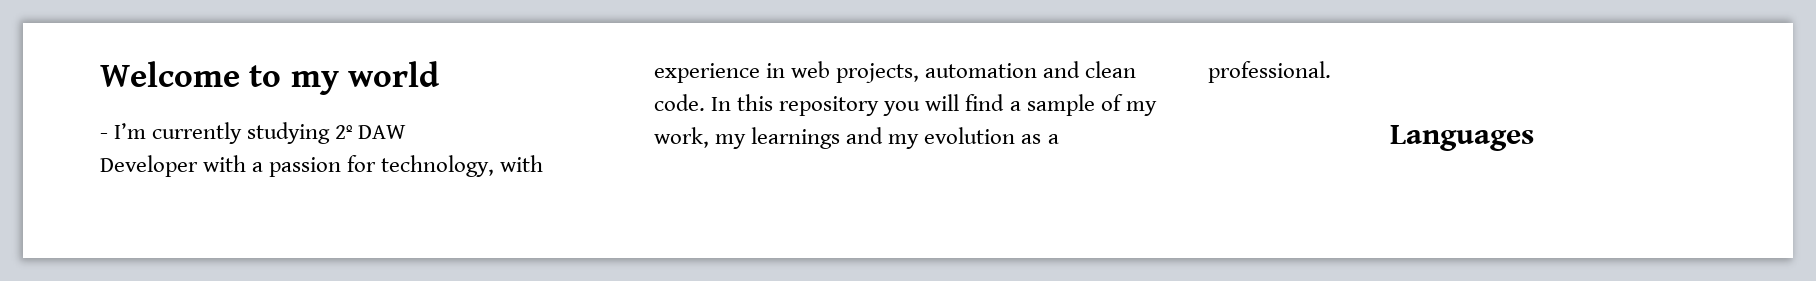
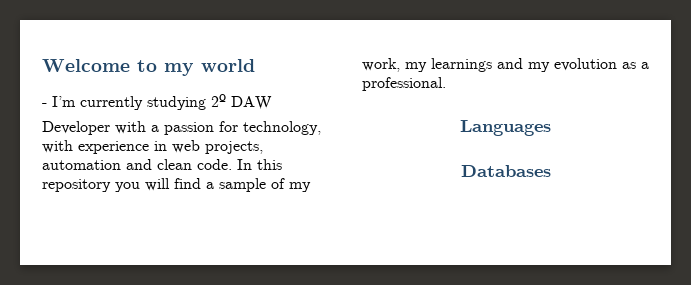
(1534, 138) none -> [460,165,551,177] // Databases

